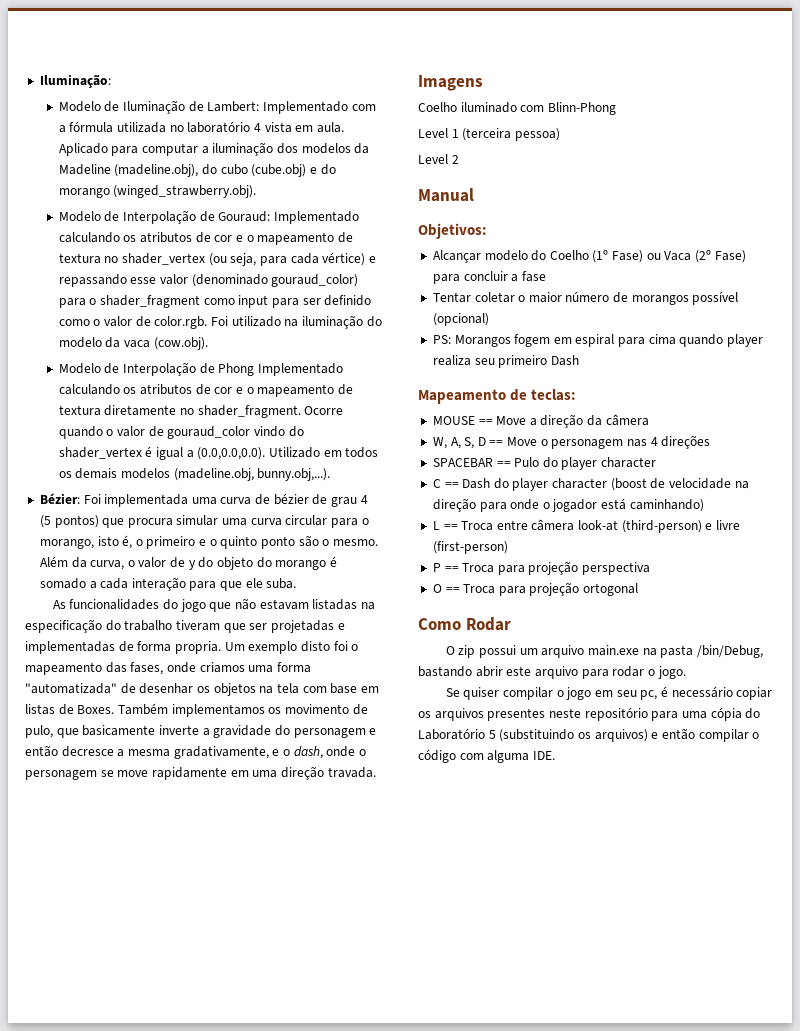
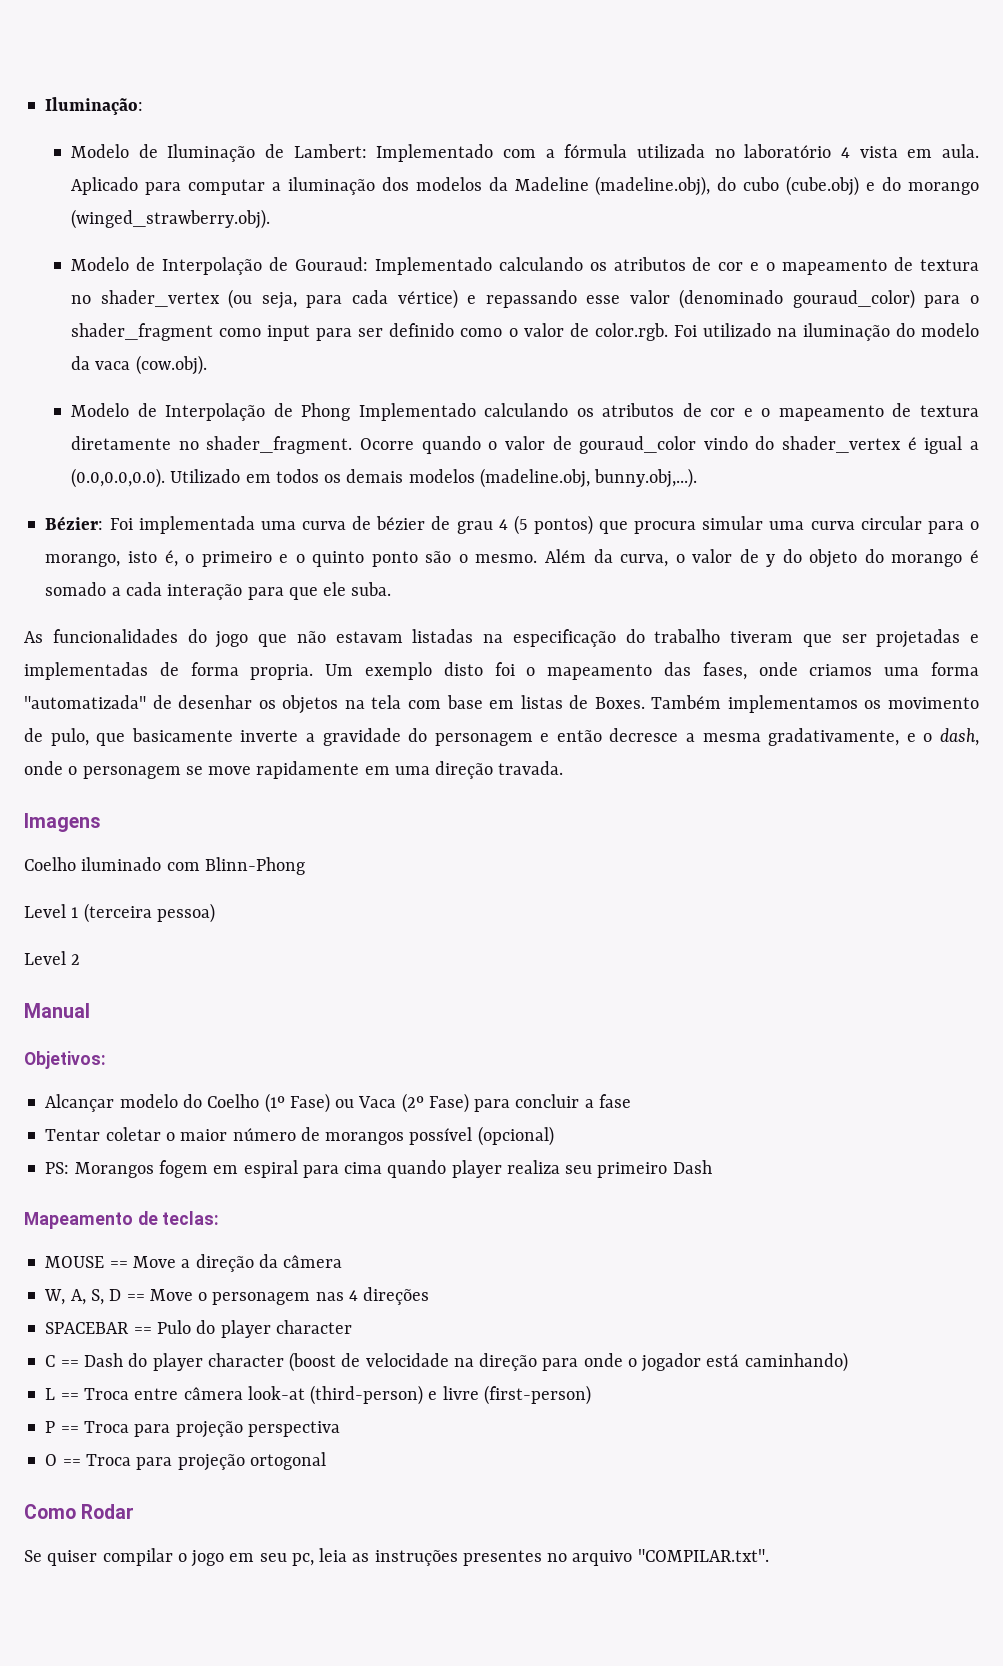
[445,645,763,658] [418,666,686,679] // O zip possui um arquivo main.exe na pasta /bin/Debug, bastando abrir este arquivo para rodar o jogo. -> (135, 1511) none
[660,686,773,700] [418,707,761,721] [418,728,760,742] [418,749,555,763] é necessário copiar os arquivos presentes neste repositório para uma cópia do Laboratório 5 (substituindo os arquivos) e então compilar o código com alguma IDE. -> [319,1548,769,1566] leia as instruções presentes no arquivo "COMPILAR.txt".

